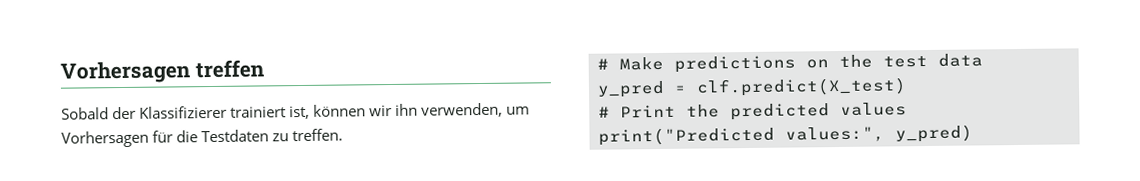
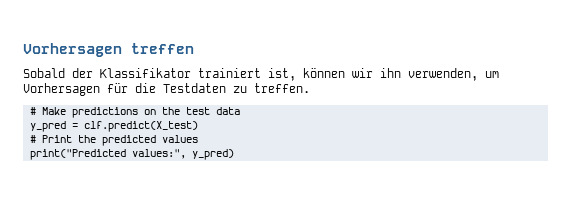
[139,105,228,119] Klassifizierer -> [100,68,191,78] Klassifikator

